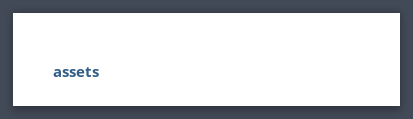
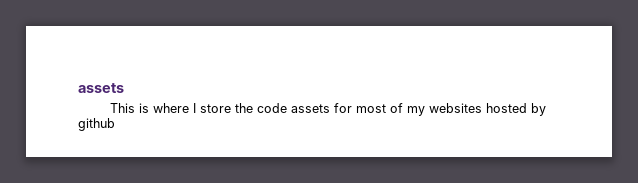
[53,67,99,77] assets -> [78,83,124,93] [109,103,546,116] [78,118,115,131] assets // This is where I store the code assets for most of my websites hosted by github

